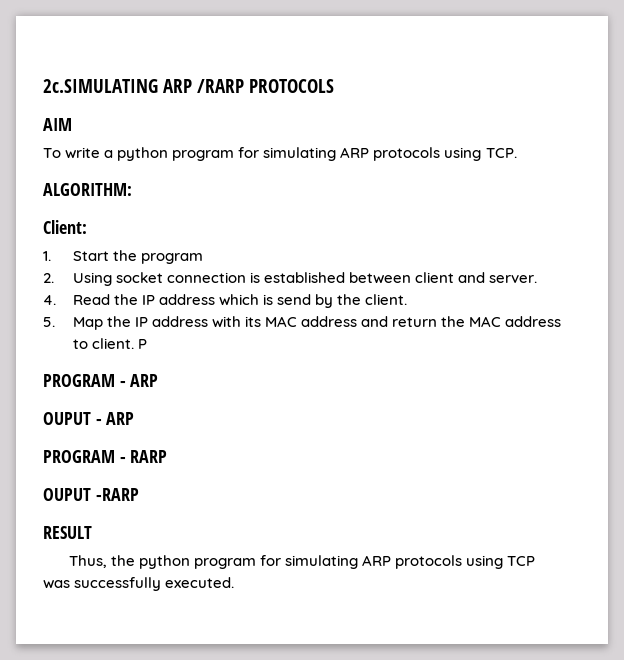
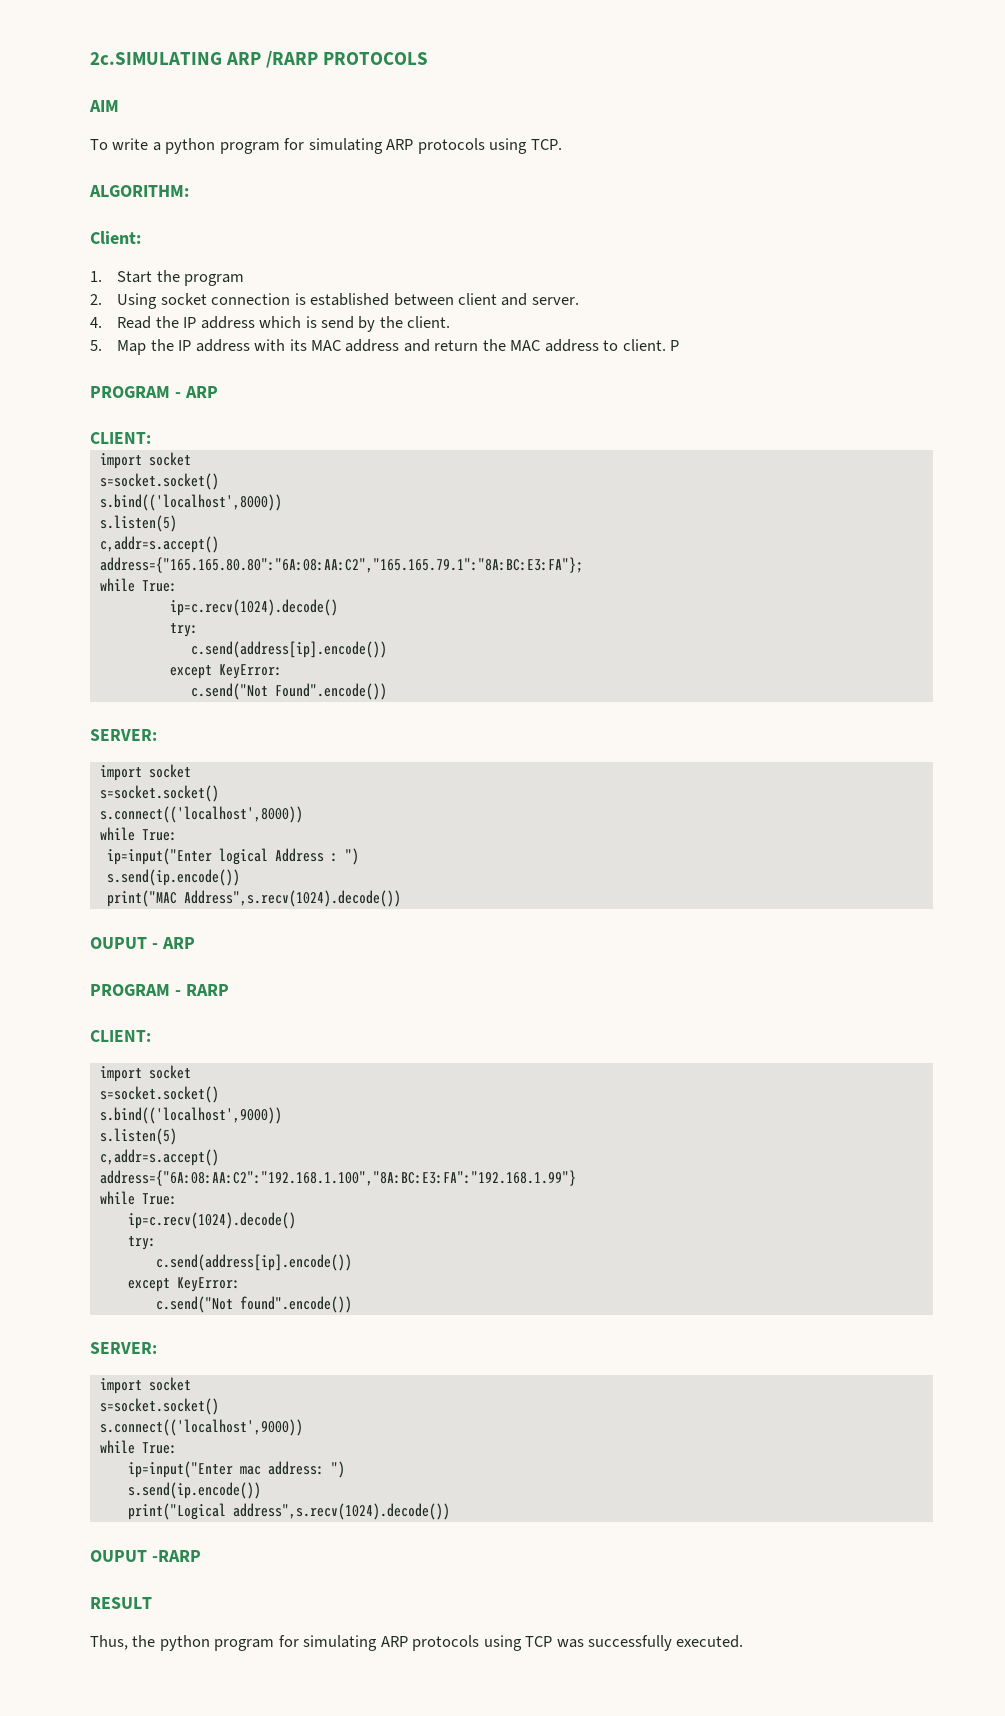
(159, 380) none -> [90,432,151,444] [99,452,191,469] [99,473,219,490] [99,494,282,511] [99,515,177,532] [99,536,219,553] [99,557,583,573] [99,578,177,592] [169,599,338,616] [169,623,198,637] [190,641,387,658] [169,664,282,679] [190,683,387,700] [90,729,157,741] [99,764,191,781] [99,785,219,802] [99,806,303,823] [99,827,177,841] [106,848,359,865] [106,869,240,886] [106,890,401,907] // CLIENT: // import socket // s=socket.socket() // s.bind(('localhost',8000)) // s.listen(5) // c,addr=s.accept() // address={"165.165.80.80":"6A:08:AA:C2","165.165.79.1":"8A:BC:E3:FA"}; // while True: // ip=c.recv(1024).decode() // try: // c.send(address[ip].encode()) // except KeyError: // c.send("Not Found".encode()) // SERVER: // import socket // s=socket.socket() // s.connect(('localhost',8000)) // while True: // ip=input("Enter logical Address : ") // s.send(ip.encode()) // print("MAC Address",s.recv(1024).decode())
(168, 456) none -> [90,1030,151,1042] [99,1065,191,1082] [99,1086,219,1103] [99,1107,282,1124] [99,1128,177,1145] [99,1149,219,1166] [99,1170,576,1186] [99,1191,177,1205] [127,1212,296,1229] [127,1236,156,1250] [155,1254,352,1271] [127,1277,240,1292] [155,1296,352,1313] [90,1342,157,1354] [99,1377,191,1394] [99,1398,219,1415] [99,1419,303,1436] [99,1440,177,1454] [127,1461,345,1478] [127,1482,261,1499] [127,1503,450,1520] // CLIENT: // import socket // s=socket.socket() // s.bind(('localhost',9000)) // s.listen(5) // c,addr=s.accept() // address={"6A:08:AA:C2":"192.168.1.100","8A:BC:E3:FA":"192.168.1.99"} // while True: // ip=c.recv(1024).decode() // try: // c.send(address[ip].encode()) // except KeyError: // c.send("Not found".encode()) // SERVER: // import socket // s=socket.socket() // s.connect(('localhost',9000)) // while True: // ip=input("Enter mac address: ") // s.send(ip.encode()) // print("Logical address",s.recv(1024).decode())

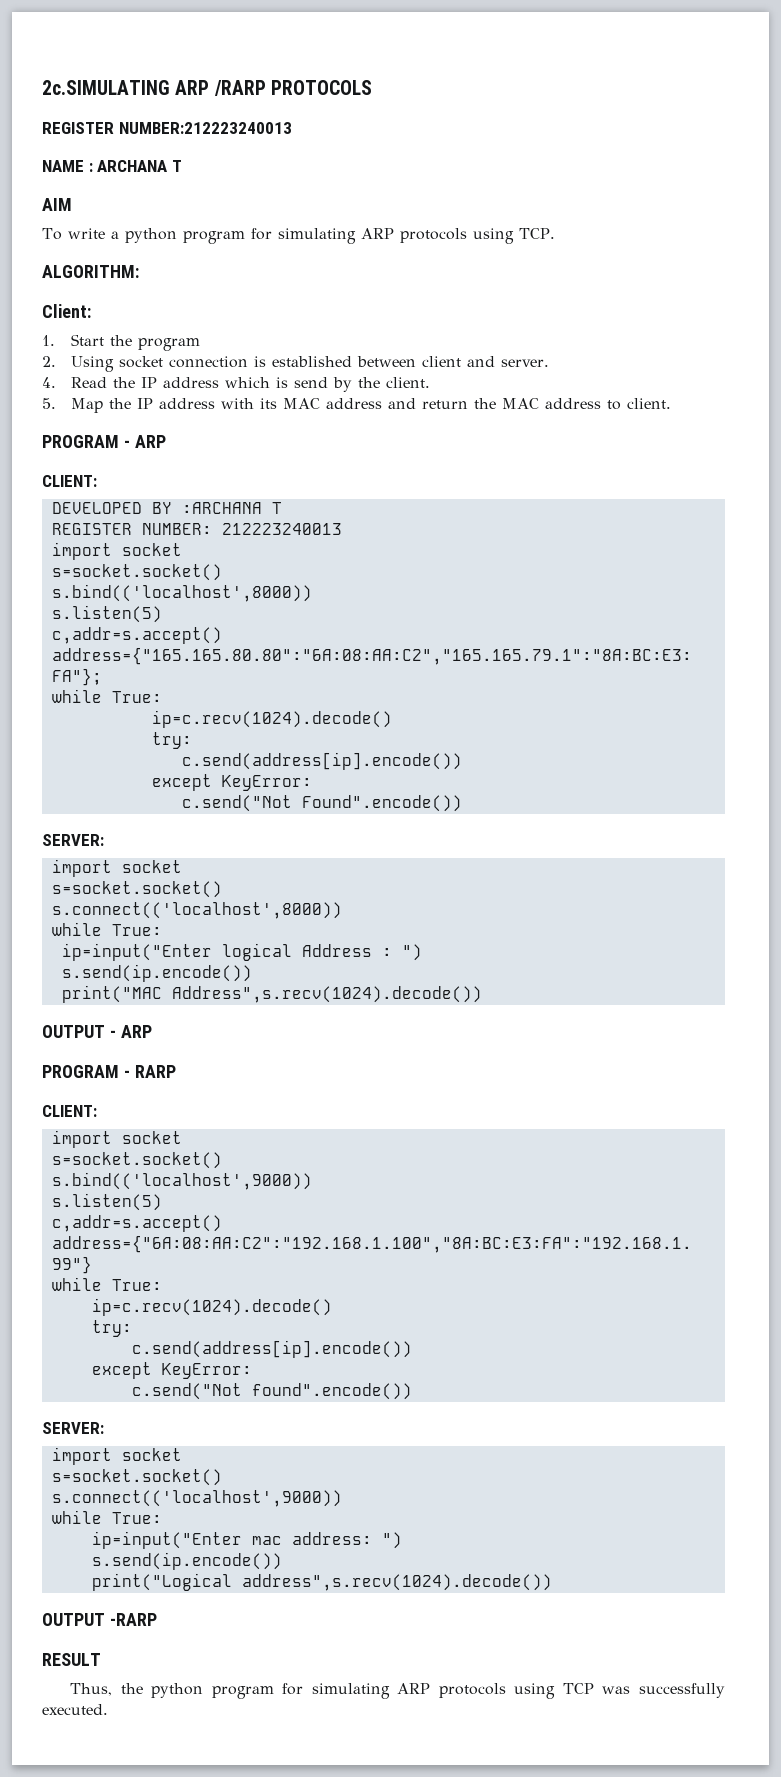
(429, 58) none -> [42,122,292,134] [42,160,182,172] // REGISTER NUMBER:212223240013 // NAME : ARCHANA T
[670,340,680,351] P -> (671, 403) none
(151, 438) none -> [51,502,282,514] [51,523,342,535] // DEVELOPED BY :ARCHANA T // REGISTER NUMBER: 212223240013
[90,937,147,949] OUPUT -> [42,1025,105,1038] OUTPUT
[90,1550,147,1562] OUPUT -> [42,1613,105,1626] OUTPUT

